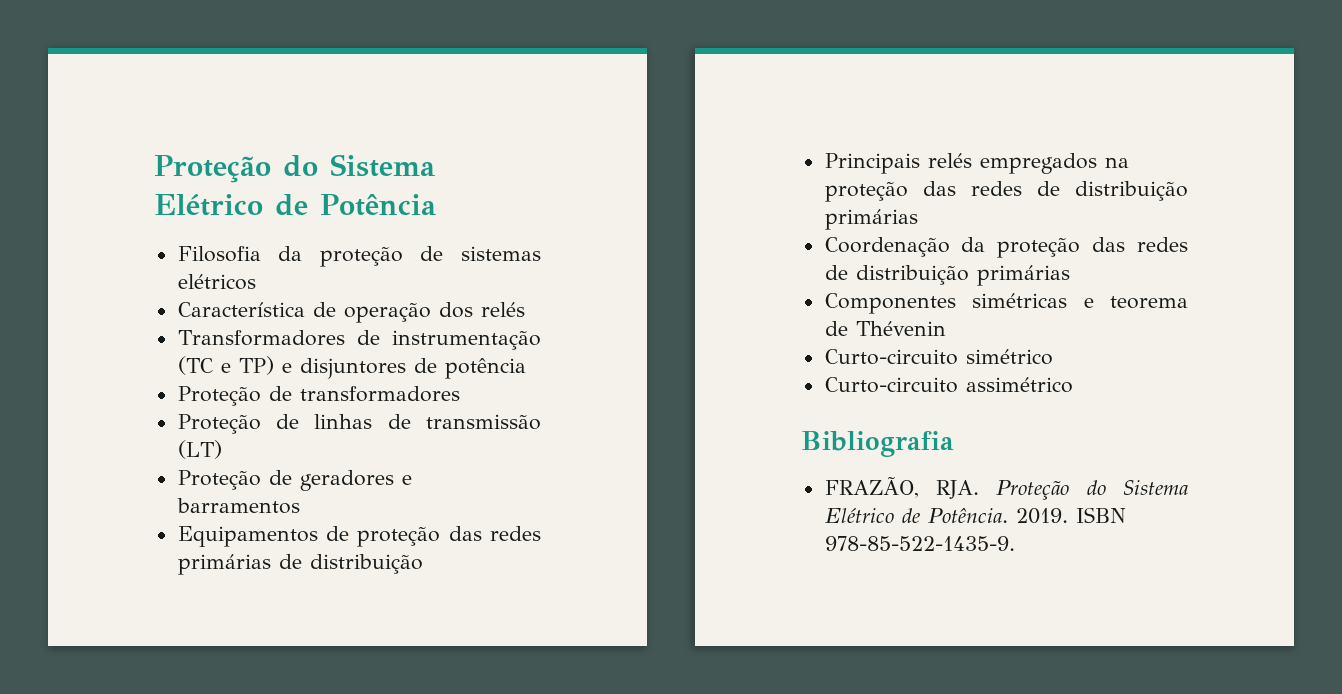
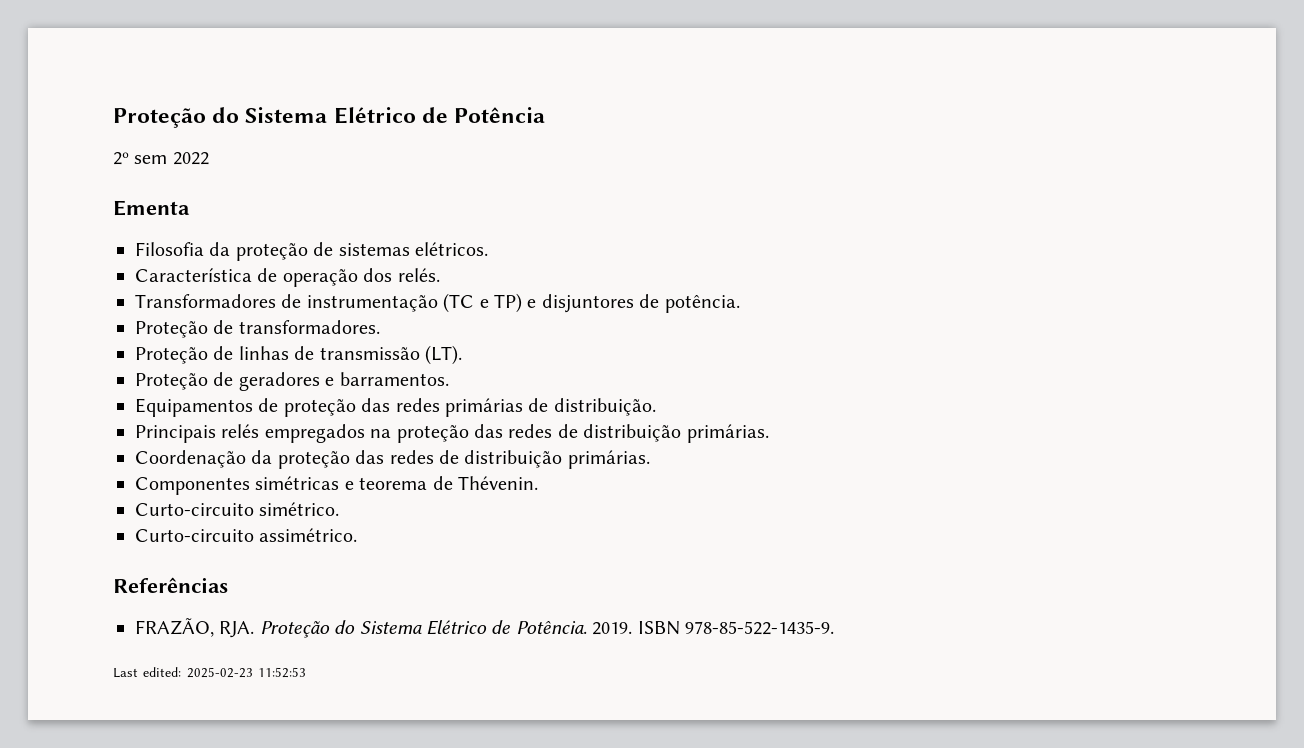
(436, 205) none -> [113,152,209,165] [113,200,190,216] // 2º sem 2022 // Ementa
[177,274,256,290] elétricos -> [415,242,488,256] elétricos.
[480,302,525,317] relés -> [397,268,440,282] relés.
[444,358,526,379] [177,386,460,406] potência // Proteção de transformadores -> [664,295,740,313] [135,320,380,338] potência. // Proteção de transformadores.
[177,440,222,459] (LT) -> [425,345,462,365] (LT).
[176,498,300,514] barramentos -> [339,372,449,386] barramentos.
[309,554,423,574] distribuição -> [553,398,656,416] distribuição.
[824,209,918,230] primárias -> [686,424,769,443] primárias.
[976,265,1070,286] primárias -> [567,450,650,469] primárias.
[855,321,946,336] [824,349,1053,365] [824,377,1073,393] [801,431,954,457] Thévenin // Curto-circuito simétrico // Curto-circuito assimétrico // Bibliografia -> [458,476,538,490] [135,502,340,516] [135,528,358,542] [113,577,228,593] Thévenin. // Curto-circuito simétrico. // Curto-circuito assimétrico. // Referências
(1015, 543) none -> [113,667,307,678] // Last edited: 2025-02-23 11:52:53

